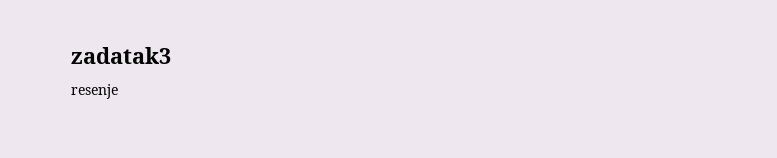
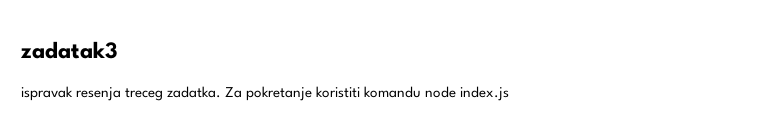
[71,84,118,99] resenje -> [21,86,510,101] ispravak resenja treceg zadatka. Za pokretanje koristiti komandu node index.js

